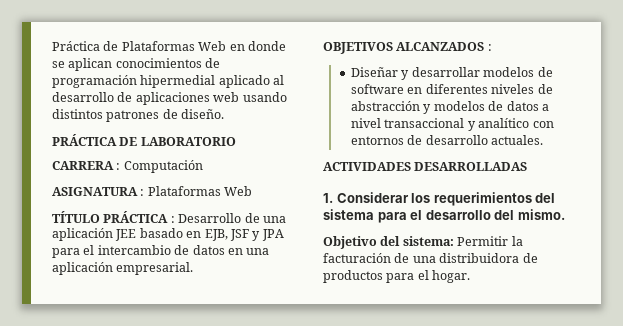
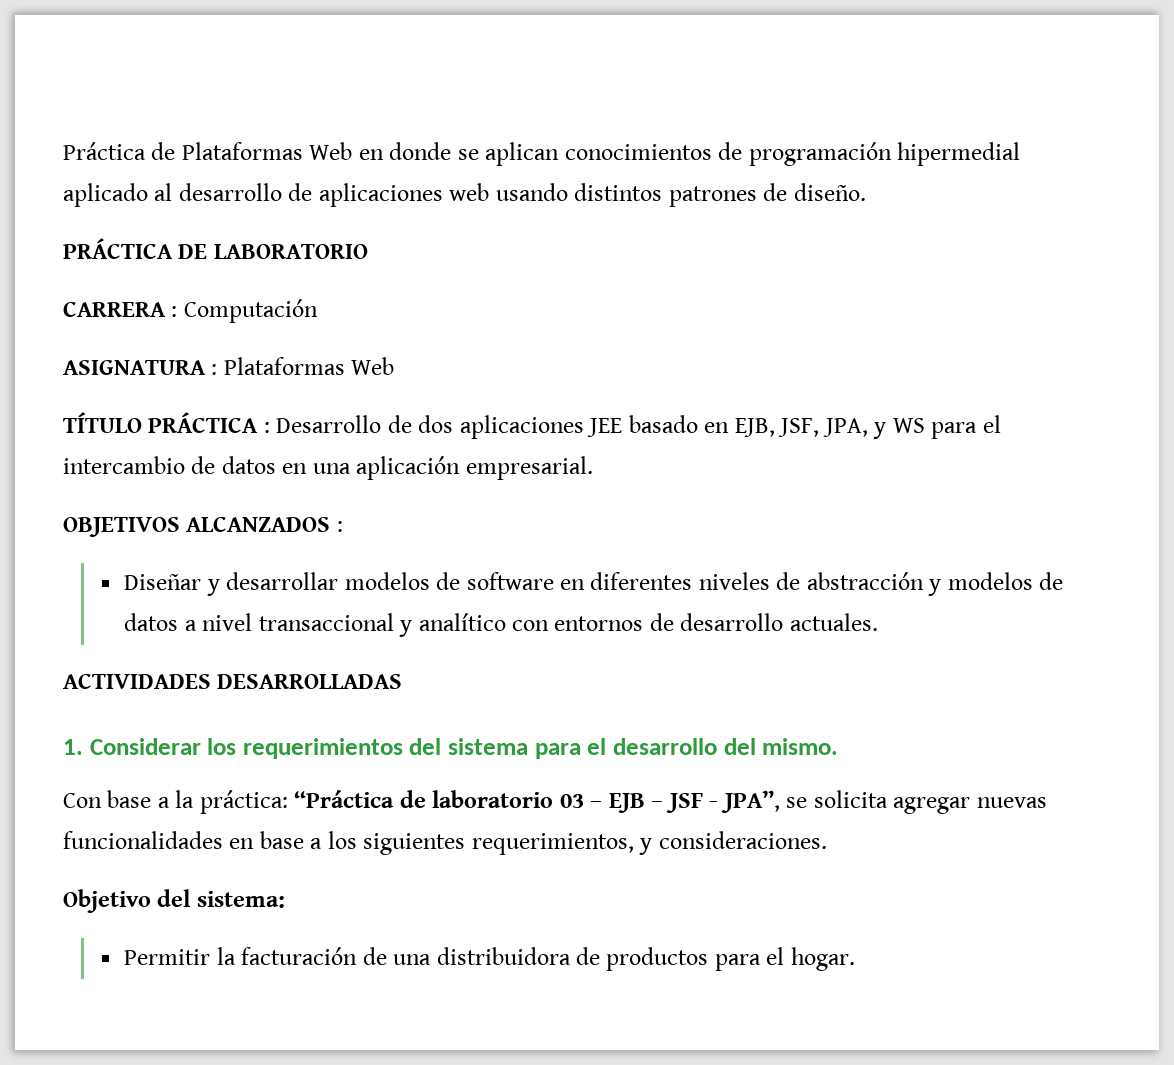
[262,216,286,223] [52,228,113,241] una aplicación -> [418,415,584,439] dos aplicaciones
[229,229,284,241] JSF y JPA -> [778,418,925,439] JSF, JPA, y WS
(565, 214) none -> [63,790,1047,814] [63,831,827,855] // Con base a la práctica: “Práctica de laboratorio 03 – EJB – JSF - JPA”, se solicita agregar nuevas funcionalidades en base a los siguientes requerimientos, y consideraciones.
(454, 241) none -> (285, 899) //

